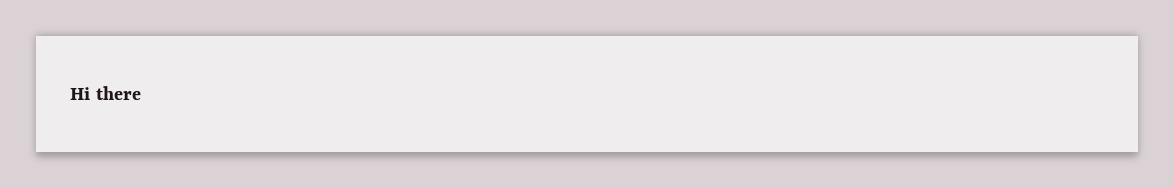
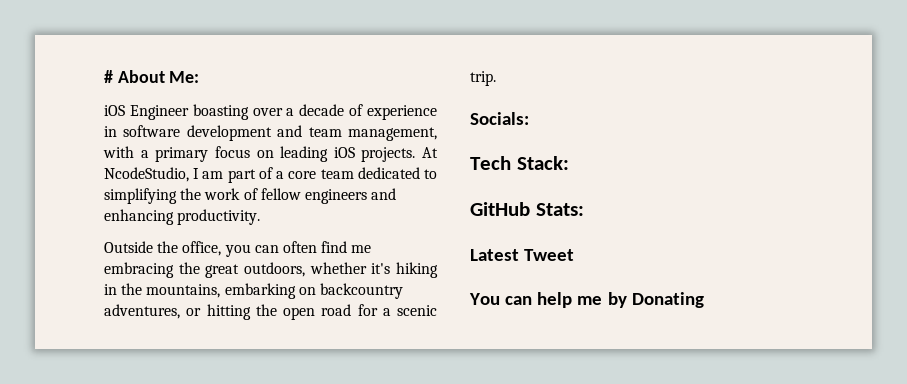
[70,86,141,100] Hi there -> [104,70,200,83] [104,104,437,120] [104,125,437,141] [103,146,438,162] [104,167,437,183] [104,188,397,204] [104,209,261,225] [104,241,372,257] [104,262,438,278] [104,283,403,299] [104,304,437,320] [470,71,496,86] [470,112,529,125] [470,156,569,170] [470,202,584,216] [470,249,575,261] [469,292,704,308] # About Me: // iOS Engineer boasting over a decade of experience in software development and team management, with a primary focus on leading iOS projects. At NcodeStudio, I am part of a core team dedicated to simplifying the work of fellow engineers and enhancing productivity. // Outside the office, you can often find me embracing the great outdoors, whether it's hiking in the mountains, embarking on backcountry adventures, or hitting the open road for a scenic trip. // Socials: // Tech Stack: // GitHub Stats: // Latest Tweet // You can help me by Donating

